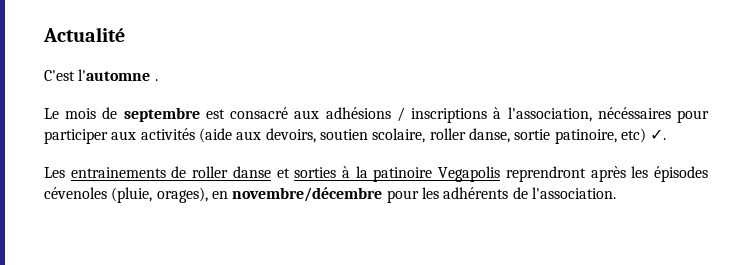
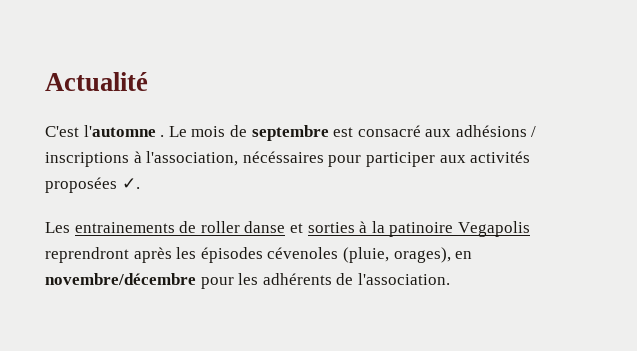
(158, 80) // -> (165, 136) none
[198,128,646,144] (aide aux devoirs, soutien scolaire, roller danse, sortie patinoire, etc) -> [45,177,117,193] proposées

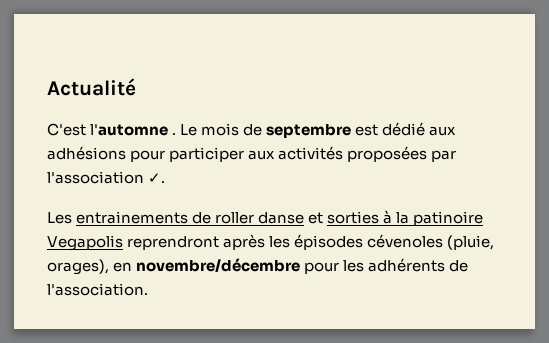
[357,125,421,137] consacré -> [382,122,426,136] dédié
[531,126,537,137] [45,151,324,167] / inscriptions à l'association, nécéssaires -> (126, 153) none
(117, 185) none -> [431,150,457,162] [47,171,144,184] par l'association

